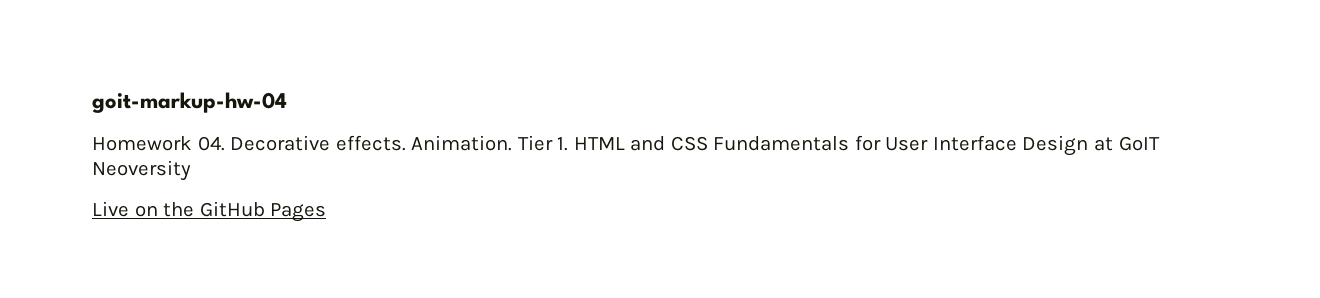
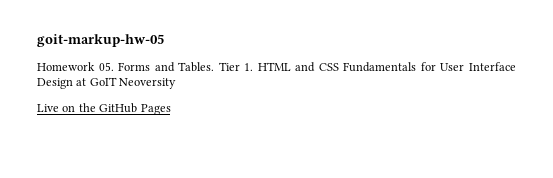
[92,92,287,113] goit-markup-hw-04 -> [37,34,164,47] goit-markup-hw-05
[197,135,513,151] 04. Decorative effects. Animation. -> [98,62,215,72] 05. Forms and Tables.

